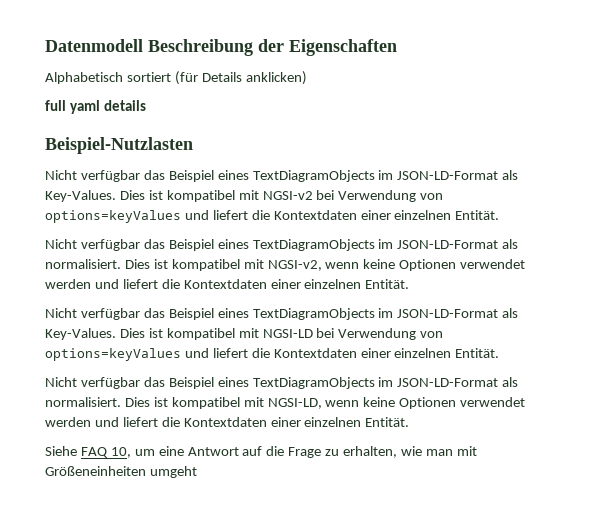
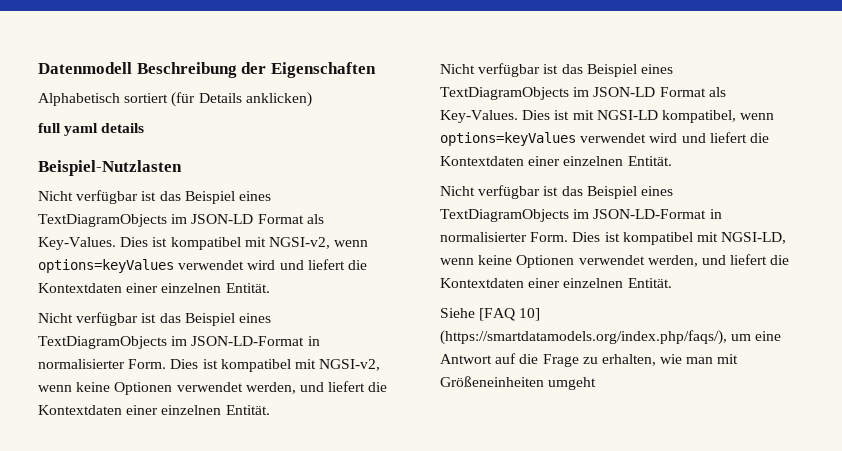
[143,170,519,182] [45,190,444,202] [45,210,500,223] [45,239,519,251] [45,259,121,269] das Beispiel eines TextDiagramObjects im JSON-LD-Format als Key-Values. Dies ist kompatibel mit NGSI-v2 bei Verwendung von options=keyValues und liefert die Kontextdaten einer einzelnen Entität. // Nicht verfügbar das Beispiel eines TextDiagramObjects im JSON-LD-Format als normalisiert. -> [141,191,271,204] [38,214,324,227] [38,237,369,250] [38,259,367,273] [38,283,270,293] [38,312,271,326] [38,336,320,349] [38,359,167,369] ist das Beispiel eines TextDiagramObjects im JSON-LD Format als Key-Values. Dies ist kompatibel mit NGSI-v2, wenn options=keyValues verwendet wird und liefert die Kontextdaten einer einzelnen Entität. // Nicht verfügbar ist das Beispiel eines TextDiagramObjects im JSON-LD-Format in normalisierter Form.
[45,279,410,289] [45,308,519,320] [45,328,235,340] werden und liefert die Kontextdaten einer einzelnen Entität. // Nicht verfügbar das Beispiel eines TextDiagramObjects im JSON-LD-Format als Key-Values. Dies ist kompatibel -> [245,381,388,394] [38,405,270,415] [440,63,673,77] [440,87,726,100] [440,110,570,123] werden, und liefert die Kontextdaten einer einzelnen Entität. // Nicht verfügbar ist das Beispiel eines TextDiagramObjects im JSON-LD Format als Key-Values. Dies ist
[316,328,444,340] [45,348,500,361] [45,377,519,389] [45,397,121,407] bei Verwendung von options=keyValues und liefert die Kontextdaten einer einzelnen Entität. // Nicht verfügbar das Beispiel eines TextDiagramObjects im JSON-LD-Format als normalisiert. -> [661,110,775,123] [440,132,769,146] [440,156,672,166] [440,185,673,199] [440,209,722,222] [440,232,569,242] kompatibel, wenn options=keyValues verwendet wird und liefert die Kontextdaten einer einzelnen Entität. // Nicht verfügbar ist das Beispiel eines TextDiagramObjects im JSON-LD-Format in normalisierter Form.
[45,417,91,427] werden -> [647,255,698,267] werden,
[80,447,131,458] FAQ 10, -> [479,308,541,321] [440,330,727,345] [FAQ 10] (https://smartdatamodels.org/index.php/faqs/),

